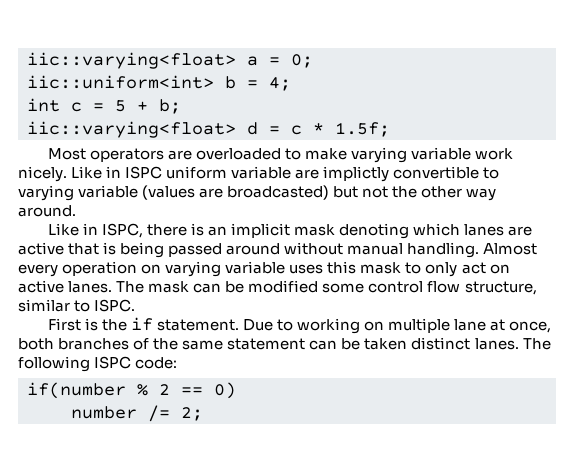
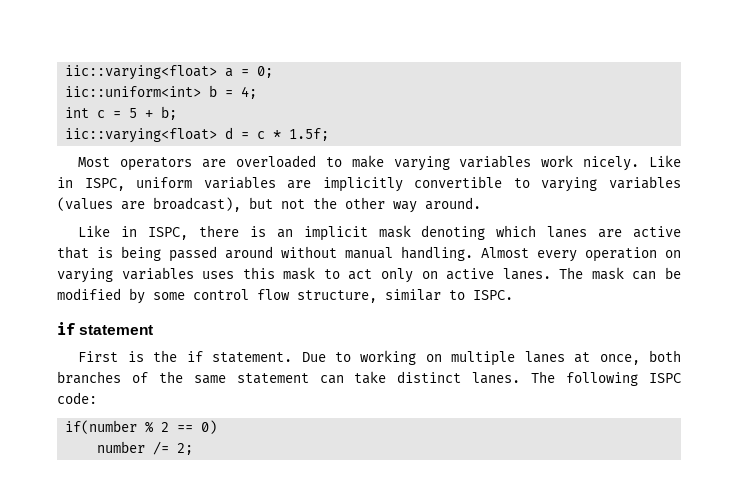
[410,147,471,160] variable -> [459,155,532,168] variables
[125,166,390,182] ISPC uniform variable are implictly -> [84,176,403,192] ISPC, uniform variables are implicitly
[78,185,139,198] variable -> [608,176,681,189] variables
[227,185,330,200] broadcasted) -> [153,197,241,212] broadcast),
[225,261,286,274] variable -> [121,267,194,280] variables
[425,262,486,277] only act -> [348,268,413,283] act only
(319, 286) none -> [129,288,145,304] by
(136, 305) none -> [57,322,154,335] // if statement
[454,319,487,331] lane -> [524,351,565,363] lanes
[341,338,408,350] be taken -> [354,371,387,384] take

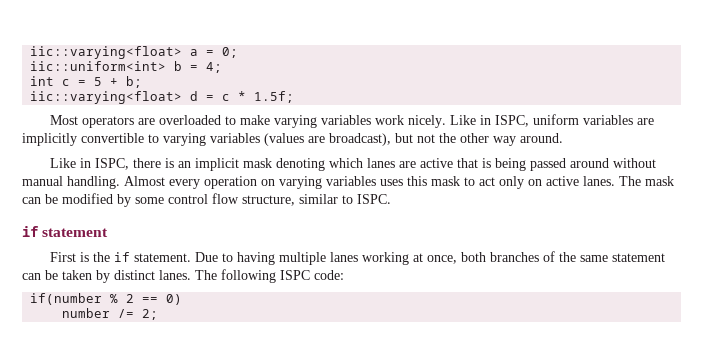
[360,350,442,365] working on -> [237,252,276,265] having
(565, 357) none -> [362,252,410,265] working
[354,371,387,384] take -> [45,270,110,283] be taken by

